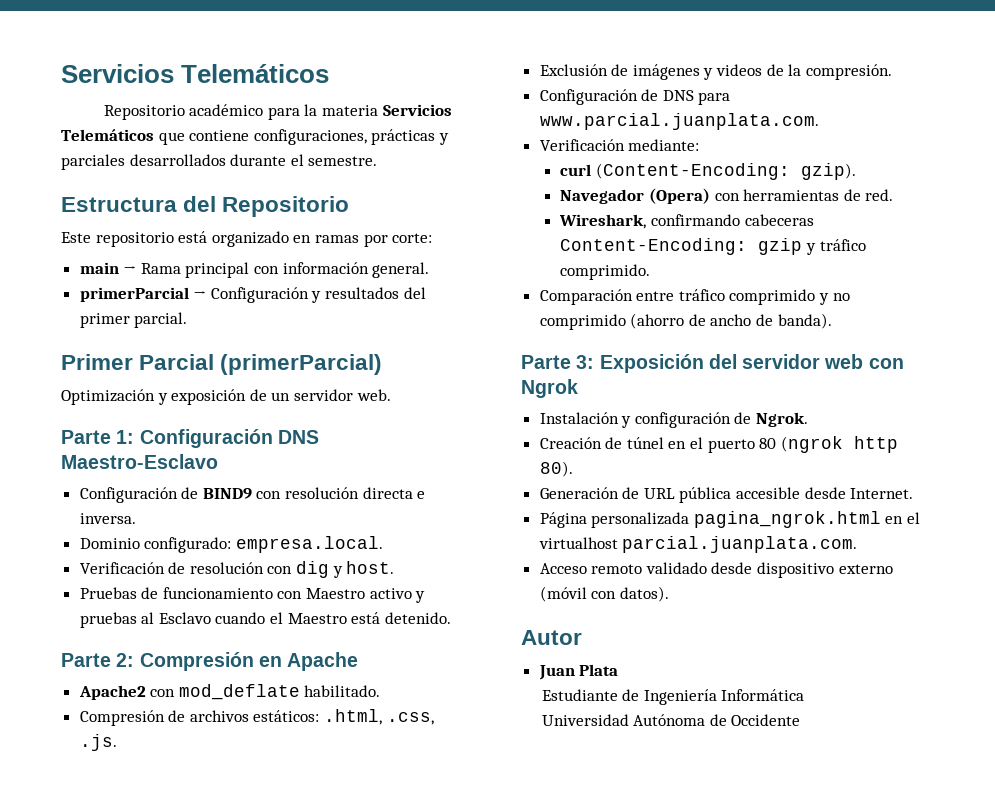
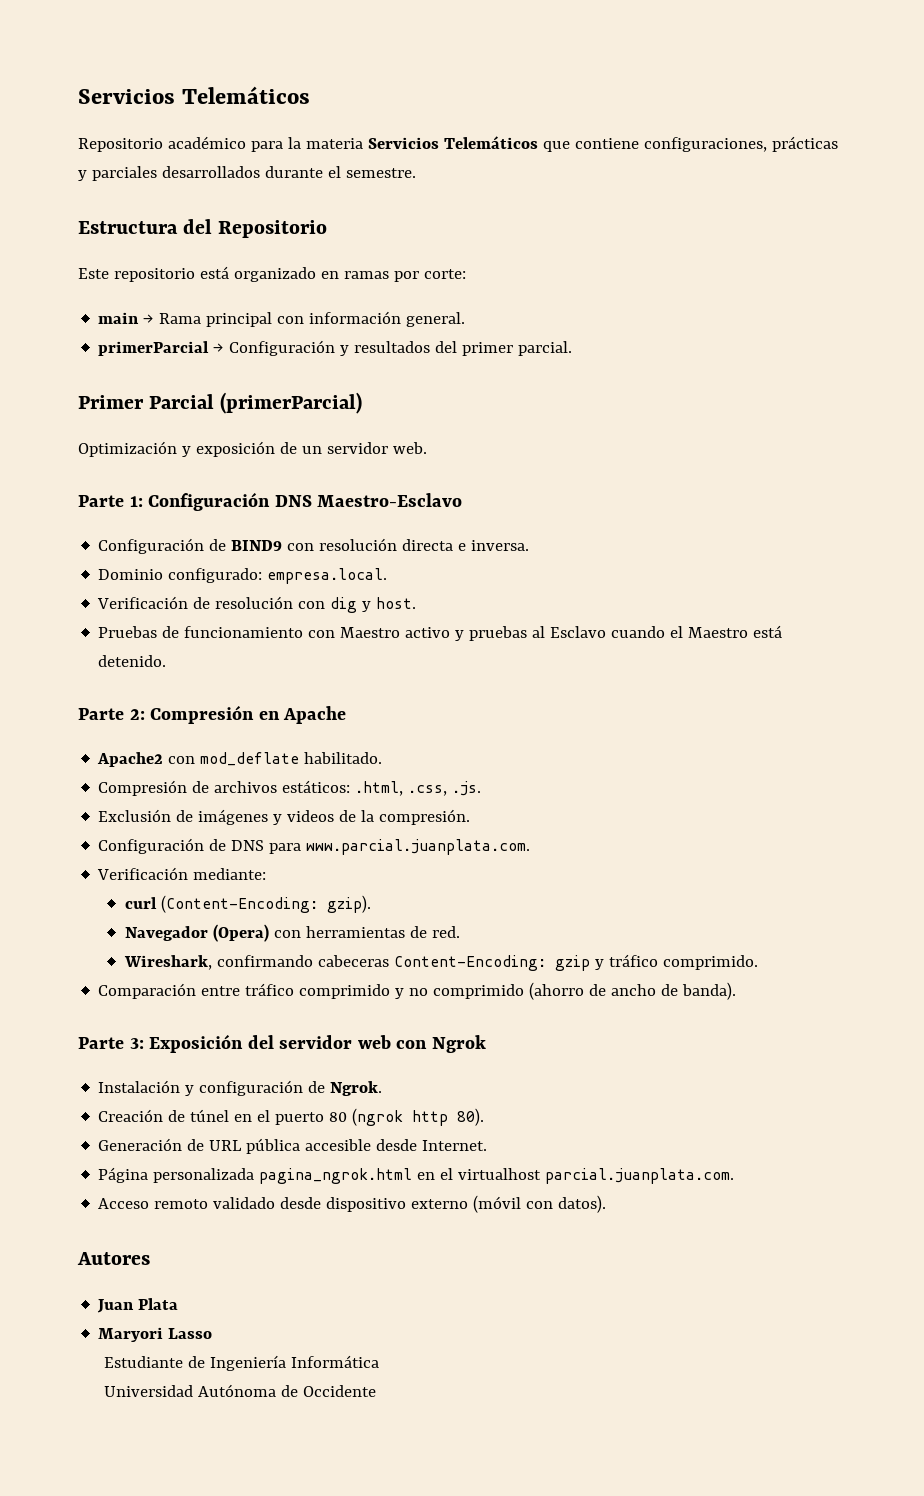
[521,630,582,645] Autor -> [77,1252,150,1265] Autores
(619, 670) none -> [98,1327,213,1342] // Maryori Lasso

